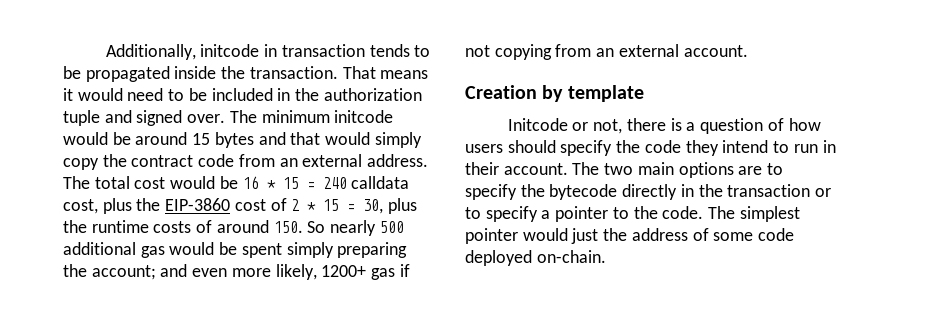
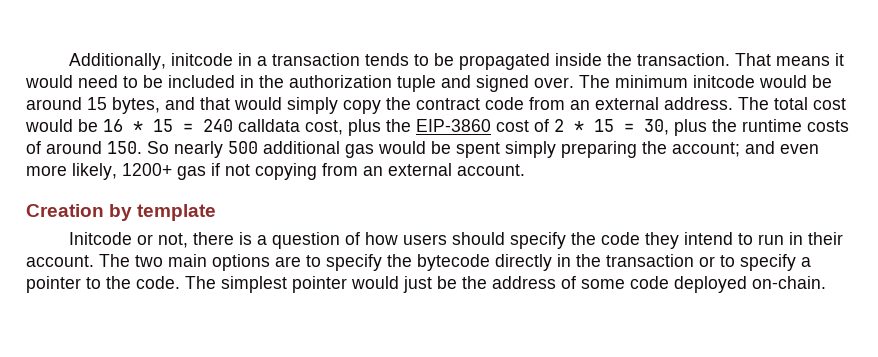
(278, 50) none -> [256,56,267,66] a
[214,132,254,148] bytes -> [112,97,160,114] bytes,
(599, 236) none -> [437,276,457,289] be

